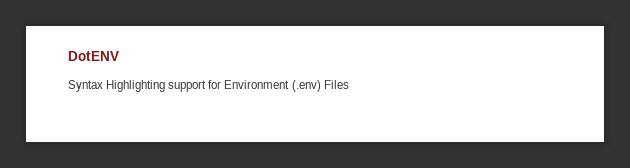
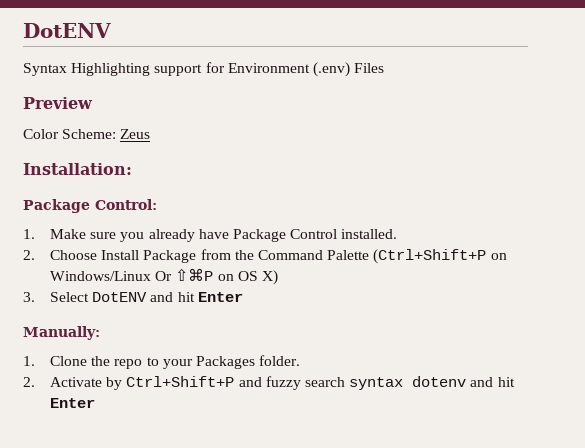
(349, 84) none -> [23,97,93,109] [23,129,151,139] [23,163,132,175] [23,199,157,213] [23,229,398,242] [23,249,507,264] [50,268,278,285] [23,292,243,302] [23,326,100,340] [23,355,301,369] [23,376,515,390] [50,398,96,408] // Preview // Color Scheme: Zeus // Installation: // Package Control: // 1. Make sure you already have Package Control installed. // 2. Choose Install Package from the Command Palette (Ctrl+Shift+P on Windows/Linux Or ⇧⌘P on OS X) // 3. Select DotENV and hit Enter // Manually: // 1. Clone the repo to your Packages folder. // 2. Activate by Ctrl+Shift+P and fuzzy search syntax dotenv and hit Enter

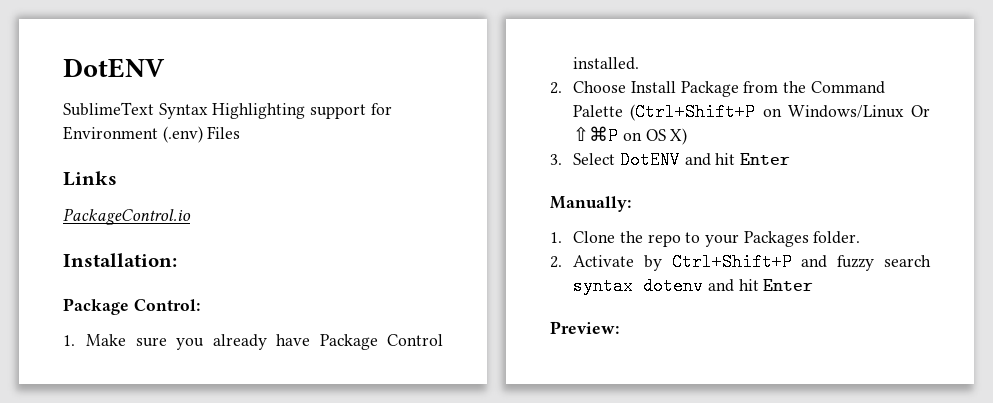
(111, 30) none -> [63,102,154,116] SublimeText
[23,97,93,109] [23,129,151,139] Preview // Color Scheme: Zeus -> [63,171,117,186] [63,208,191,225] Links // PackageControl.io
(96, 403) none -> [550,321,619,334] // Preview:

